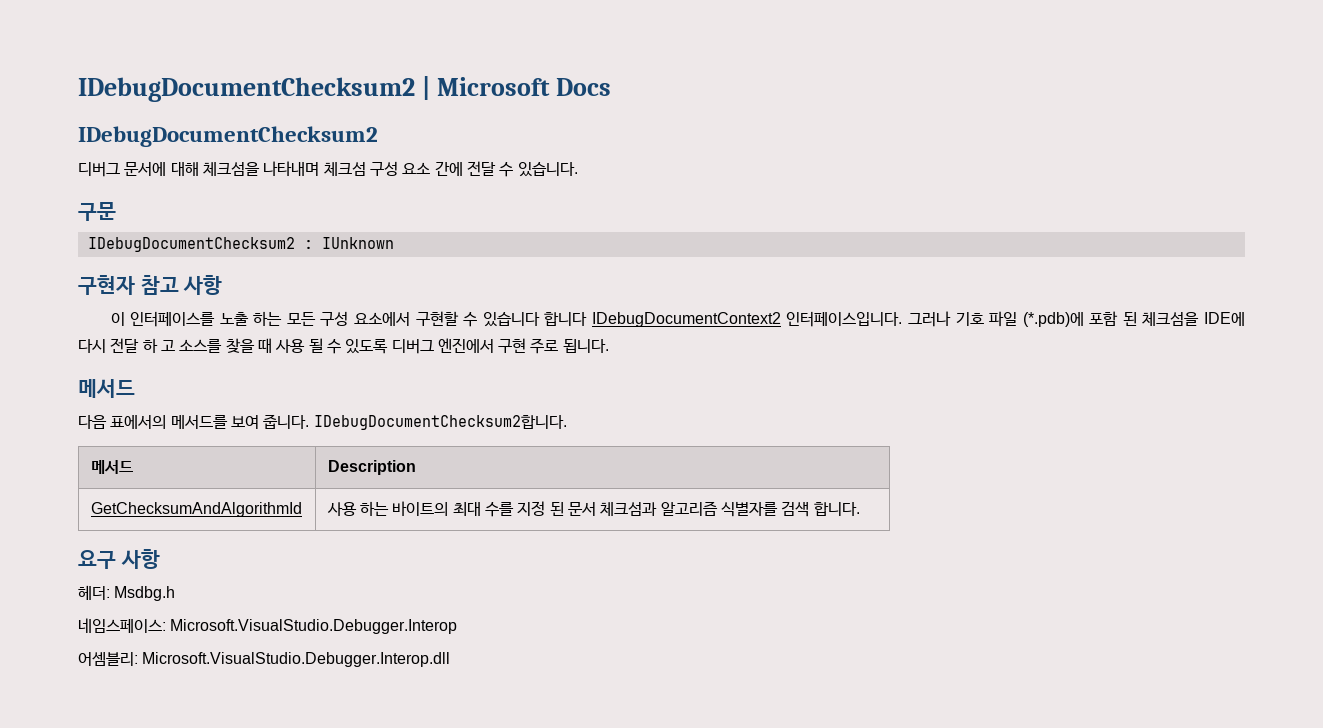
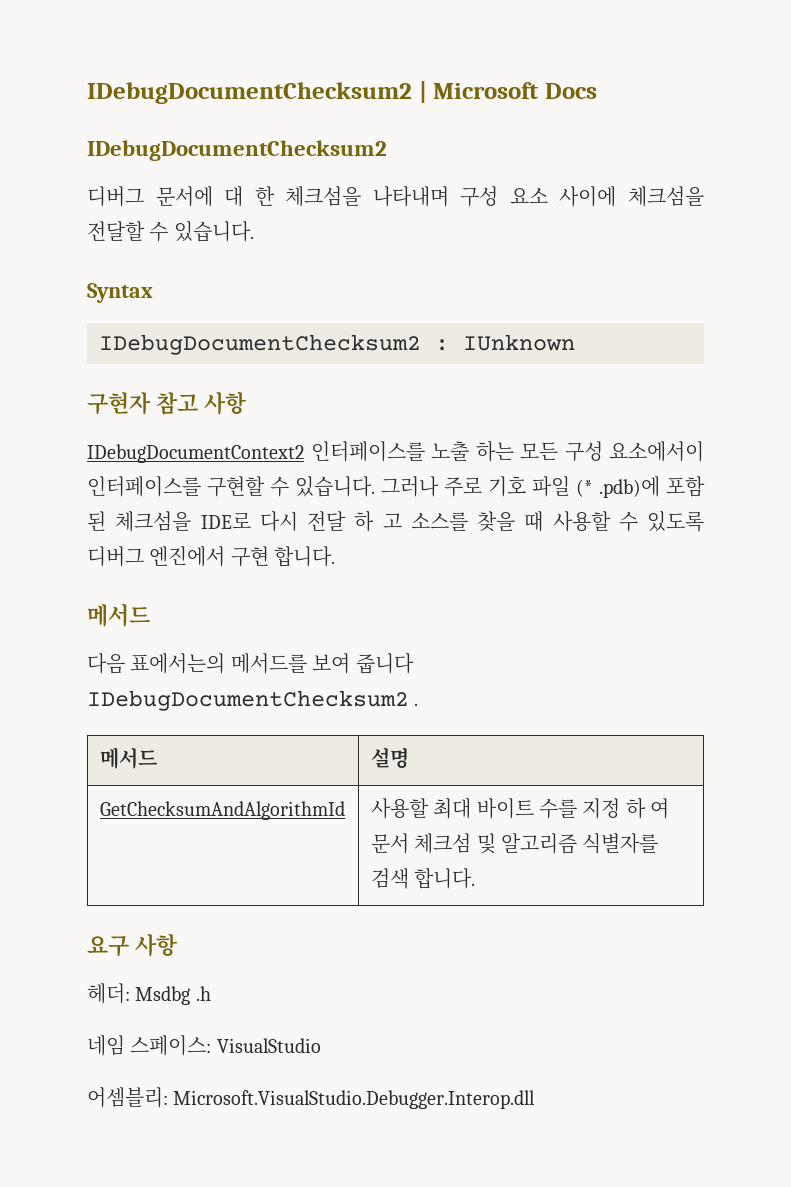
[170,162,199,176] 대해 -> [224,186,275,207] 대 한
[323,162,366,176] 체크섬 -> (449, 196) none
[434,161,496,176] 간에 전달 -> [559,186,704,207] [87,221,145,241] 사이에 체크섬을 전달할
[78,202,116,221] 구문 -> [87,283,153,303] Syntax
[110,312,125,326] 이 -> [87,444,304,463] IDebugDocumentContext2
[354,311,1084,327] 요소에서 구현할 수 있습니다 합니다 IDebugDocumentContext2 인터페이스입니다. 그러나 기호 파일 (*.pdb)에 -> [609,441,704,462] [87,476,660,498] 요소에서이 인터페이스를 구현할 수 있습니다. 그러나 주로 기호 파일 (* .pdb)에
[1204,312,1245,326] IDE에 -> [200,512,251,529] IDE로
[275,338,323,353] 사용 될 -> [552,511,611,532] 사용할
[530,338,609,354] 주로 됩니다. -> [274,546,336,567] 합니다.
[110,415,167,429] 표에서의 -> [130,653,226,674] 표에서는의
[263,414,567,430] 줍니다. IDebugDocumentChecksum2합니다. -> [355,653,414,674] [87,690,419,711] 줍니다 IDebugDocumentChecksum2 .
[327,460,416,475] Description -> [370,747,409,768] 설명
[326,501,658,517] 사용 하는 바이트의 최대 수를 지정 된 문서 체크섬과 -> [370,798,670,819] [370,833,496,854] 사용할 최대 바이트 수를 지정 하 여 문서 체크섬 및
[114,586,176,601] [78,618,458,634] Msdbg.h // 네임스페이스: Microsoft.VisualStudio.Debugger.Interop -> [135,986,211,1005] [87,1035,321,1056] Msdbg .h // 네임 스페이스: VisualStudio

